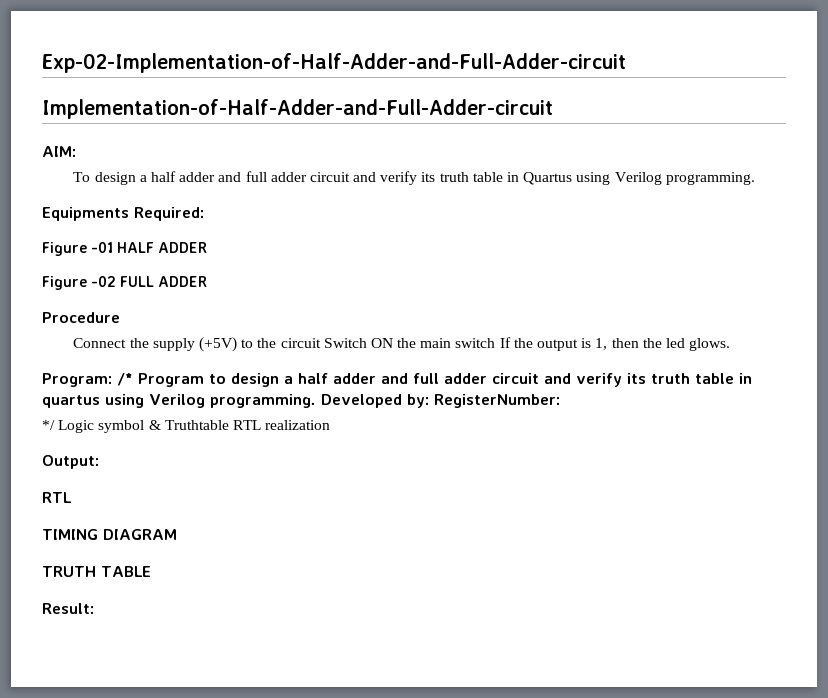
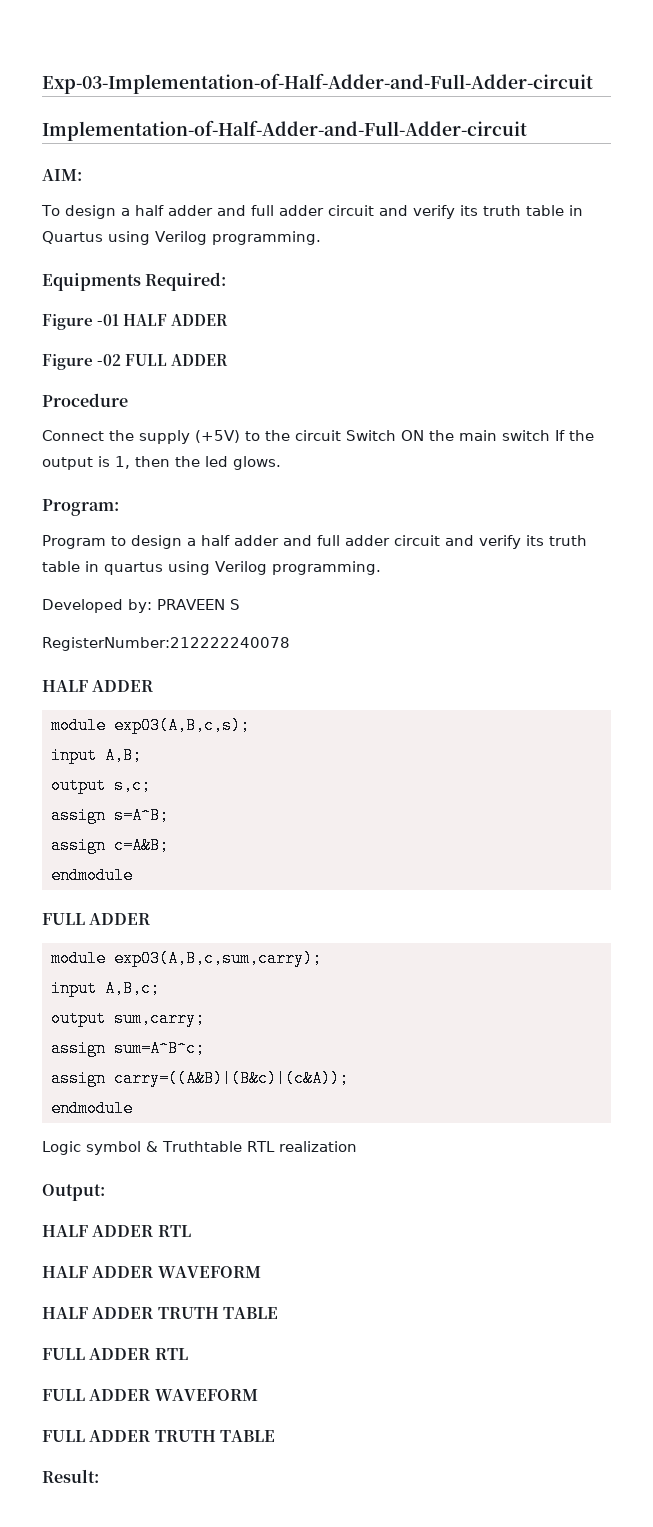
[42,53,626,73] Exp-02-Implementation-of-Half-Adder-and-Full-Adder-circuit -> [42,73,593,94] Exp-03-Implementation-of-Half-Adder-and-Full-Adder-circuit
[117,373,133,386] /* -> (119, 507) //
(316, 401) none -> (381, 568) //
[433,394,560,408] [42,420,55,430] RegisterNumber: // */ -> [156,599,240,610] [42,637,290,651] [42,680,154,692] [51,717,250,734] [51,747,142,764] [51,777,151,794] [51,807,169,824] [51,837,169,854] [51,867,133,884] [42,913,151,925] [51,950,322,967] [51,980,160,997] [51,1010,205,1027] [51,1040,205,1057] [51,1070,349,1087] [51,1100,133,1117] PRAVEEN S // RegisterNumber:212222240078 // HALF ADDER // module exp03(A,B,c,s); // input A,B; // output s,c; // assign s=A^B; // assign c=A&B; // endmodule // FULL ADDER // module exp03(A,B,c,sum,carry); // input A,B,c; // output sum,carry; // assign sum=A^B^c; // assign carry=((A&B)|(B&c)|(c&A)); // endmodule //
[42,492,72,503] [42,529,177,540] RTL // TIMING DIAGRAM // -> [42,1225,191,1237] [42,1266,261,1278] [42,1307,278,1319] [42,1348,188,1360] [42,1389,258,1401] [42,1430,151,1442] HALF ADDER RTL // HALF ADDER WAVEFORM // HALF ADDER TRUTH TABLE // FULL ADDER RTL // FULL ADDER WAVEFORM // FULL ADDER

